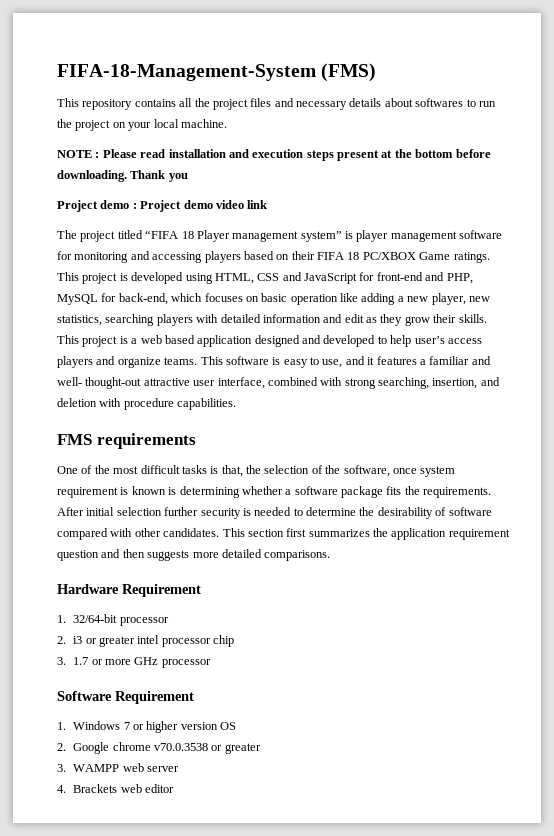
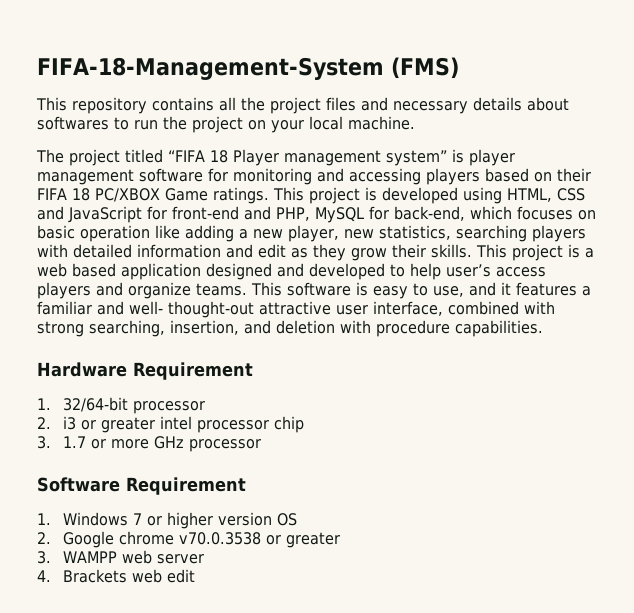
[57,149,491,161] [57,170,188,182] [57,200,268,212] // NOTE : Please read installation and execution steps present at the bottom before downloading. Thank you // Project demo : Project demo video link -> (415, 123) none
[57,433,196,449] [57,465,456,477] [57,486,492,498] [57,507,492,519] [57,528,510,540] [57,549,331,561] // FMS requirements // One of the most difficult tasks is that, the selection of the software, once system requirement is known is determining whether a software package fits the requirements. After initial selection further security is needed to determine the desirability of software compared with other candidates. This section first summarizes the application requirement question and then suggests more detailed comparisons. -> (543, 328) none
[145,784,175,793] editor -> [166,569,195,583] edit

